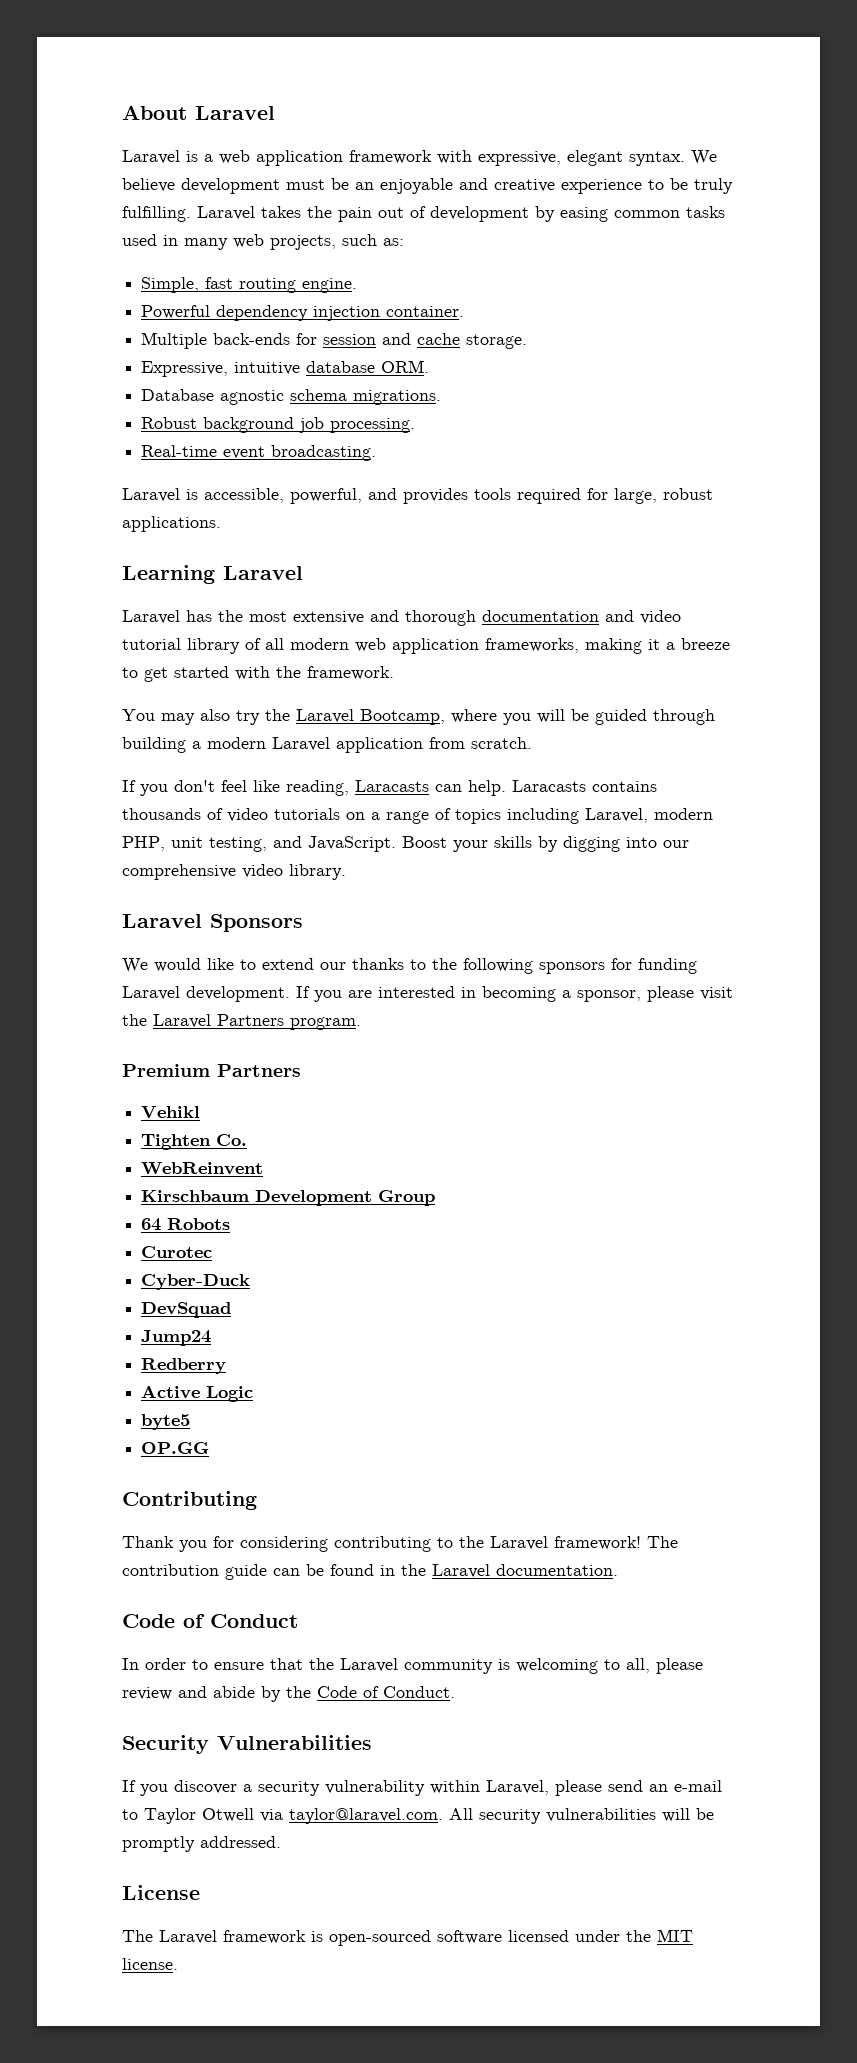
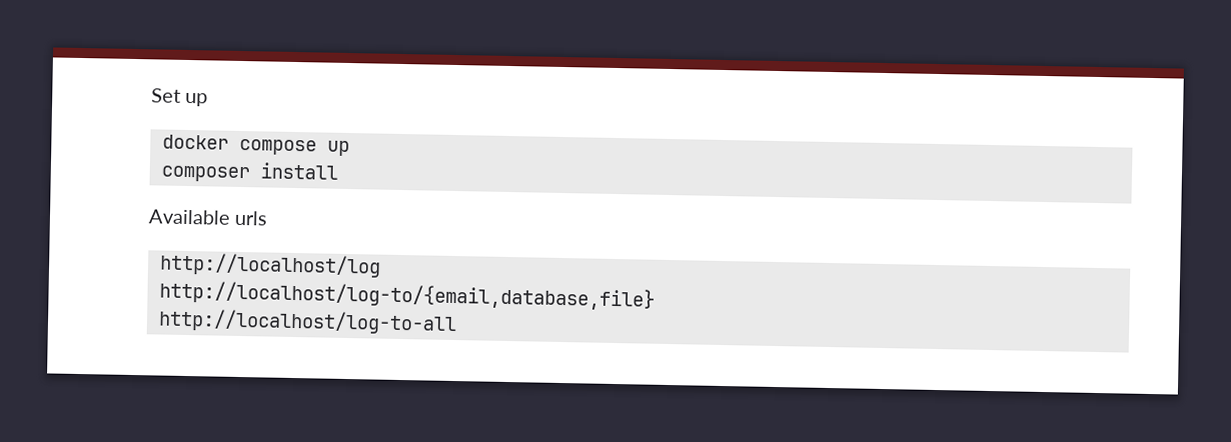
[122,105,275,120] [122,150,717,166] [122,178,733,194] [122,206,725,222] [122,234,404,250] [141,277,358,293] [141,305,465,321] [141,332,528,349] [141,360,430,377] [141,389,442,405] [141,417,416,433] [141,445,377,461] [122,488,713,504] [122,516,221,532] [122,565,303,584] [122,610,681,626] [122,638,730,654] [122,666,394,682] [122,709,715,725] [122,737,532,753] [122,780,657,796] [122,808,713,824] [122,836,689,852] [122,864,346,880] [122,914,303,932] [122,958,697,974] [122,986,733,1002] [122,1014,361,1030] [122,1064,301,1077] [141,1106,201,1118] [141,1134,248,1150] [141,1162,264,1175] [141,1190,436,1206] [141,1218,231,1231] [141,1246,213,1258] [141,1274,251,1290] [141,1302,232,1318] [141,1330,212,1346] [141,1358,227,1374] [141,1385,254,1402] [141,1414,191,1430] [141,1442,210,1454] [122,1491,257,1510] [122,1536,678,1552] [122,1564,618,1580] [122,1614,298,1628] [122,1658,703,1674] [122,1686,455,1702] [122,1735,372,1754] [122,1780,722,1796] [122,1808,714,1824] [122,1836,281,1852] [122,1885,200,1900] [122,1929,693,1946] [122,1958,178,1970] About Laravel // Laravel is a web application framework with expressive, elegant syntax. We believe development must be an enjoyable and creative experience to be truly fulfilling. Laravel takes the pain out of development by easing common tasks used in many web projects, such as: // Simple, fast routing engine. // Powerful dependency injection container. // Multiple back-ends for session and cache storage. // Expressive, intuitive database ORM. // Database agnostic schema migrations. // Robust background job processing. // Real-time event broadcasting. // Laravel is accessible, powerful, and provides tools required for large, robust applications. // Learning Laravel // Laravel has the most extensive and thorough documentation and video tutorial library of all modern web application frameworks, making it a breeze to get started with the framework. // You may also try the Laravel Bootcamp, where you will be guided through building a modern Laravel application from scratch. // If you don't feel like reading, Laracasts can help. Laracasts contains thousands of video tutorials on a range of topics including Laravel, modern PHP, unit testing, and JavaScript. Boost your skills by digging into our comprehensive video library. // Laravel Sponsors // We would like to extend our thanks to the following sponsors for funding Laravel development. If you are interested in becoming a sponsor, please visit the Laravel Partners program. // Premium Partners // Vehikl // Tighten Co. // WebReinvent // Kirschbaum Development Group // 64 Robots // Curotec // Cyber-Duck // DevSquad // Jump24 // Redberry // Active Logic // byte5 // OP.GG // Contributing // Thank you for considering contributing to the Laravel framework! The contribution guide can be found in the Laravel documentation. // Code of Conduct // In order to ensure that the Laravel community is welcoming to all, please review and abide by the Code of Conduct. // Security Vulnerabilities // If you discover a security vulnerability within Laravel, please send an e-mail to Taylor Otwell via taylor@laravel.com. All security vulnerabilities will be promptly addressed. // License // The Laravel framework is open-sourced software licensed under the MIT license. -> [151,88,209,107] [161,134,350,157] [160,162,339,183] [148,209,269,226] [158,252,381,278] [158,280,655,311] [157,308,457,336] Set up // docker compose up // composer install // Available urls // http://localhost/log // http://localhost/log-to/{email,database,file} // http://localhost/log-to-all

